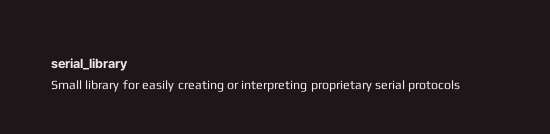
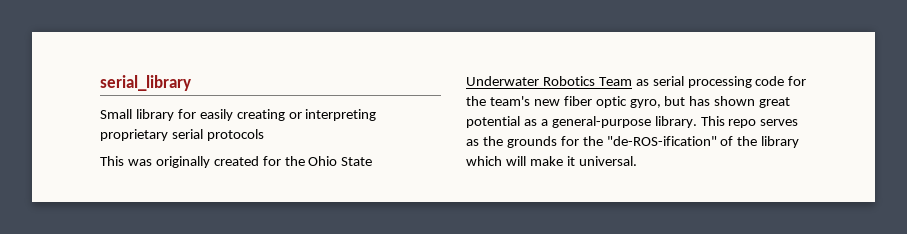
(461, 86) none -> [100,156,373,168] [466,76,807,88] [466,96,791,108] [466,116,799,128] [466,136,800,148] [466,156,637,166] // This was originally created for the Ohio State Underwater Robotics Team as serial processing code for the team's new fiber optic gyro, but has shown great potential as a general-purpose library. This repo serves as the grounds for the "de-ROS-ification" of the library which will make it universal.

